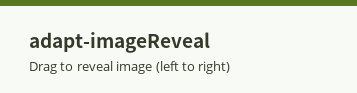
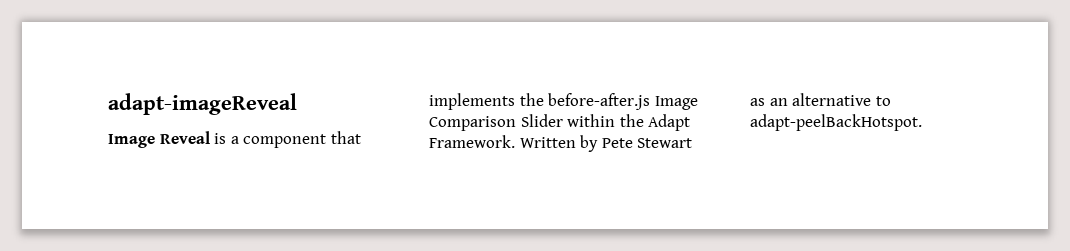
[29,61,231,74] Drag to reveal image (left to right) -> [108,131,361,148] [429,93,698,110] [429,114,691,131] [429,135,693,152] [750,93,891,106] [750,114,922,131] Image Reveal is a component that implements the before-after.js Image Comparison Slider within the Adapt Framework. Written by Pete Stewart as an alternative to adapt-peelBackHotspot.

